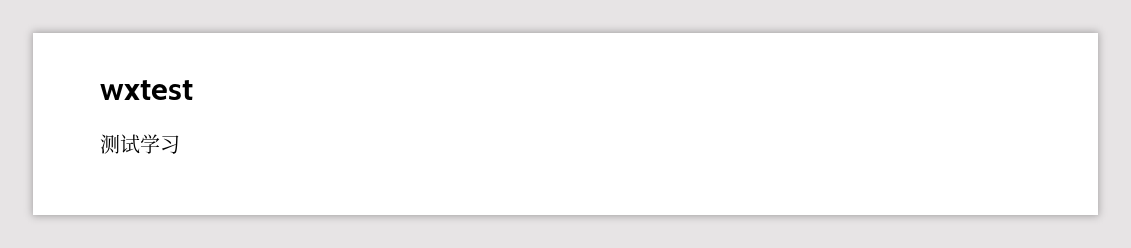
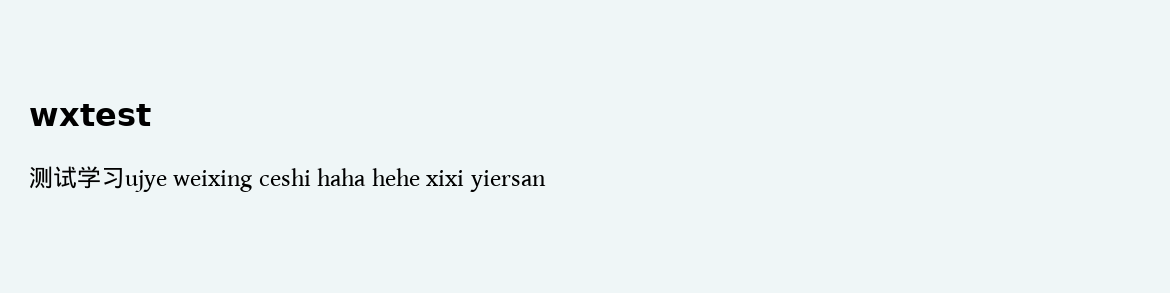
(180, 144) none -> [125,168,546,192] ujye weixing ceshi haha hehe xixi yiersan

